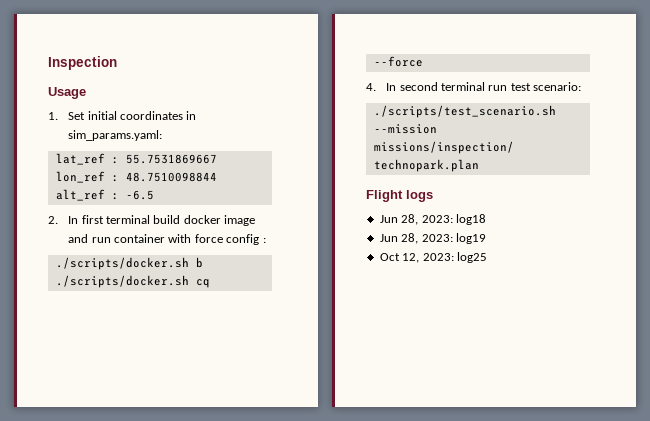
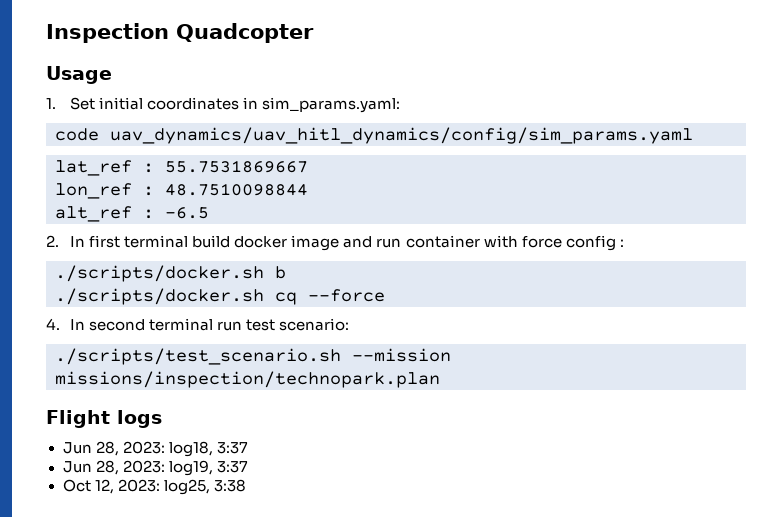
(117, 63) none -> [176,23,314,43] Quadcopter
(163, 135) none -> [55,127,693,144] // code uav_dynamics/uav_hitl_dynamics/config/sim_params.yaml
[455,214,486,225] [379,233,486,244] log18 // Jun 28, 2023: log19 -> [168,441,248,457] [62,460,248,476] log18, 3:37 // Jun 28, 2023: log19, 3:37
[456,252,487,263] log25 -> [163,479,246,495] log25, 3:38

